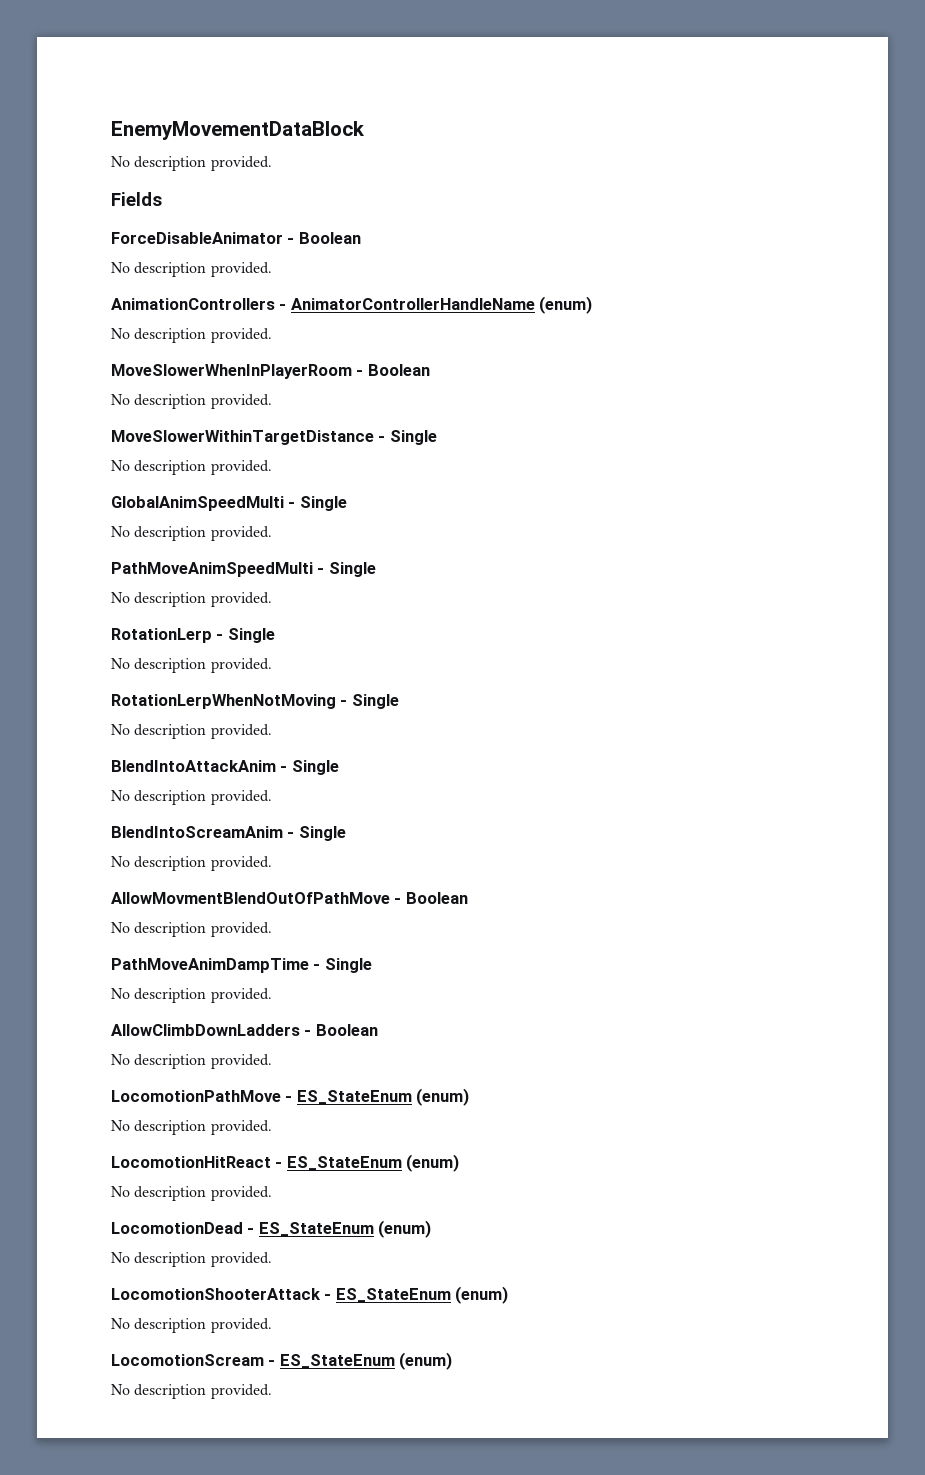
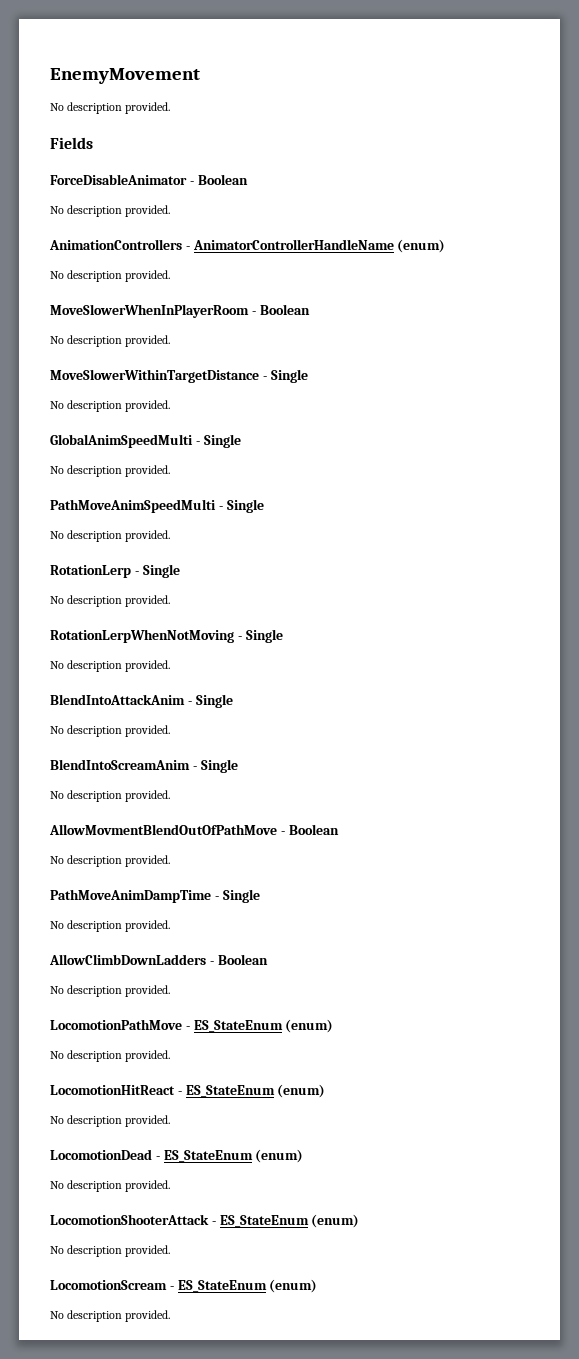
[111,121,365,140] EnemyMovementDataBlock -> [50,68,200,84] EnemyMovement

